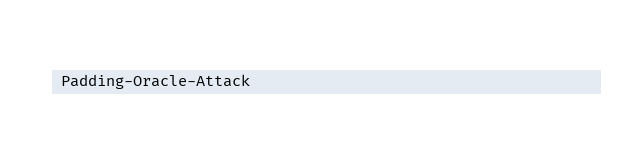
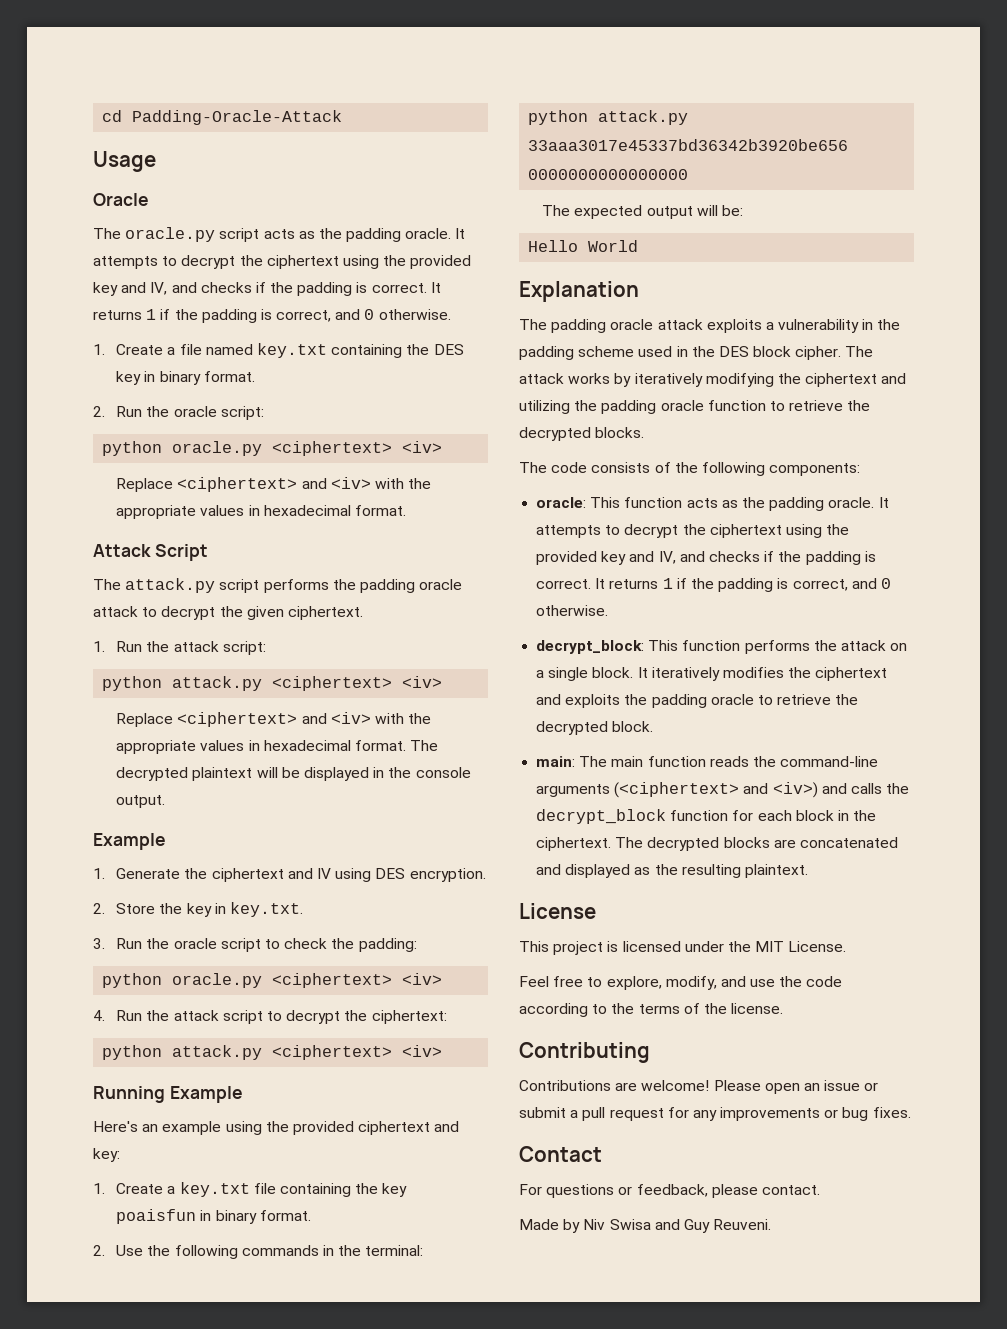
(61, 81) none -> [102,110,123,122] cd
(250, 81) none -> [93,151,156,172] [93,193,149,206] [93,227,466,242] [93,255,472,269] [93,282,441,296] [93,309,451,323] [93,343,464,358] [116,371,255,385] [93,406,264,420] [102,441,443,456] [116,477,432,492] [116,505,406,519] [93,544,208,561] [93,578,463,593] [93,606,363,620] [93,641,266,655] [102,676,443,691] [116,712,432,727] [116,740,439,754] [116,767,471,781] [116,795,166,808] [93,833,166,850] [93,868,486,882] [93,902,303,917] [93,938,417,952] [102,973,443,988] [93,1010,447,1024] [102,1045,443,1060] [93,1086,243,1103] [93,1121,460,1135] [93,1148,120,1162] [93,1182,408,1197] [116,1209,311,1224] [93,1245,424,1259] [528,110,689,125] [528,139,849,151] [528,169,689,180] [542,205,743,219] [528,240,639,252] [519,281,639,302] [519,319,901,333] [519,346,874,360] [519,373,907,387] [519,400,871,414] [519,427,645,441] [519,462,861,476] [536,497,889,511] [536,524,850,538] [536,551,876,565] [536,578,891,592] [536,605,609,616] [536,640,908,654] [536,667,888,681] [536,694,859,708] [536,721,654,735] [536,756,879,767] [536,782,910,798] [536,809,877,824] [536,837,898,851] [536,864,808,878] [519,903,596,919] [519,941,847,955] [519,976,843,990] [519,1003,784,1017] [519,1042,650,1063] [519,1080,879,1094] [519,1107,911,1121] [519,1146,602,1162] [519,1184,820,1198] [519,1219,772,1233] // Usage // Oracle // The oracle.py script acts as the padding oracle. It attempts to decrypt the ciphertext using the provided key and IV, and checks if the padding is correct. It returns 1 if the padding is correct, and 0 otherwise. // 1. Create a file named key.txt containing the DES key in binary format. // 2. Run the oracle script: // python oracle.py <ciphertext> <iv> // Replace <ciphertext> and <iv> with the appropriate values in hexadecimal format. // Attack Script // The attack.py script performs the padding oracle attack to decrypt the given ciphertext. // 1. Run the attack script: // python attack.py <ciphertext> <iv> // Replace <ciphertext> and <iv> with the appropriate values in hexadecimal format. The decrypted plaintext will be displayed in the console output. // Example // 1. Generate the ciphertext and IV using DES encryption. // 2. Store the key in key.txt. // 3. Run the oracle script to check the padding: // python oracle.py <ciphertext> <iv> // 4. Run the attack script to decrypt the ciphertext: // python attack.py <ciphertext> <iv> // Running Example // Here's an example using the provided ciphertext and key: // 1. Create a key.txt file containing the key poaisfun in binary format. // 2. Use the following commands in the terminal: // python attack.py 33aaa3017e45337bd36342b3920be656 0000000000000000 // The expected output will be: // Hello World // Explanation // The padding oracle attack exploits a vulnerability in the padding scheme used in the DES block cipher. The attack works by iteratively modifying the ciphertext and utilizing the padding oracle function to retrieve the decrypted blocks. // The code consists of the following components: // oracle: This function acts as the padding oracle. It attempts to decrypt the ciphertext using the provided key and IV, and checks if the padding is correct. It returns 1 if the padding is correct, and 0 otherwise. // decrypt_block: This function performs the attack on a single block. It iteratively modifies the ciphertext and exploits the padding oracle to retrieve the decrypted block. // main: The main function reads the command-line arguments (<ciphertext> and <iv>) and calls the decrypt_block function for each block in the ciphertext. The decrypted blocks are concatenated and displayed as the resulting plaintext. // License // This project is licensed under the MIT License. // Feel free to explore, modify, and use the code according to the terms of the license. // Contributing // Contributions are welcome! Please open an issue or submit a pull request for any improvements or bug fixes. // Contact // For questions or feedback, please contact. // Made by Niv Swisa and Guy Reuveni.

